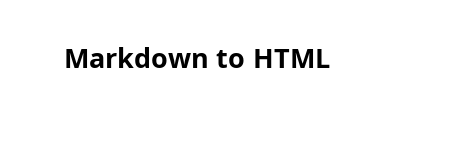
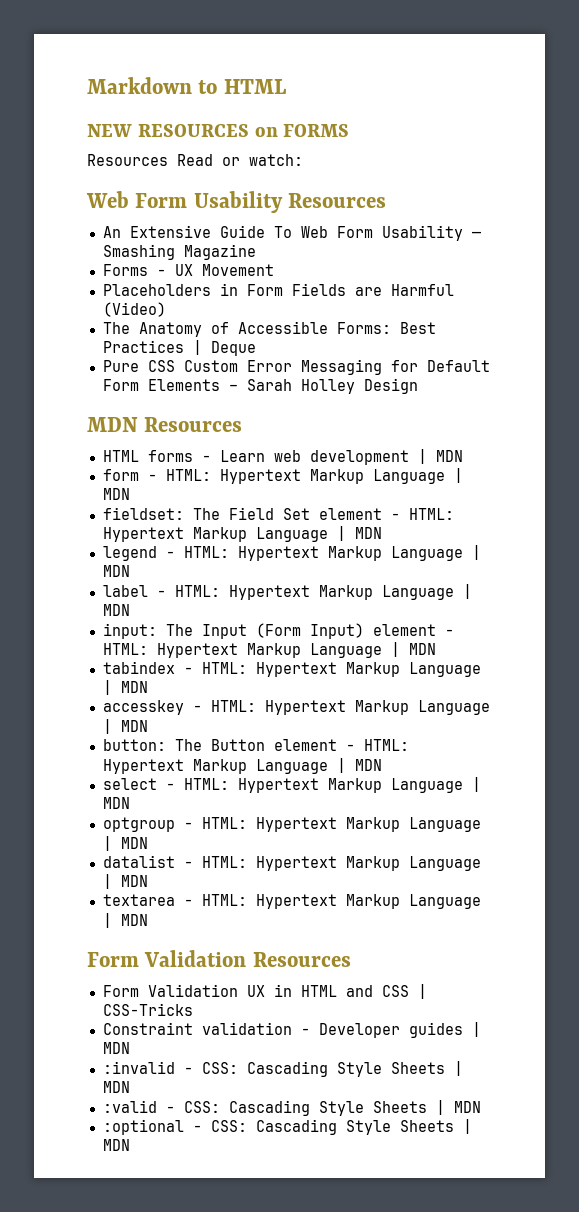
(330, 58) none -> [87,124,350,137] [87,154,303,166] [86,191,387,213] [102,225,481,241] [102,244,256,260] [102,264,274,276] [102,283,454,296] [102,302,166,317] [102,321,436,337] [102,340,256,356] [102,359,490,375] [102,378,418,394] [87,417,243,432] [102,449,463,465] [102,468,463,484] [102,488,130,500] [102,507,454,520] [102,526,382,542] [102,545,481,561] [102,565,130,577] [102,584,472,600] [102,604,130,616] [102,623,454,639] [102,642,436,658] [102,661,481,677] [102,680,148,695] [102,700,490,715] [102,719,148,734] [102,739,409,751] [102,758,382,774] [102,777,481,793] [102,797,130,809] [102,817,481,832] [102,836,148,851] [102,855,481,871] [102,874,148,889] [102,894,481,909] [102,913,148,928] [87,950,351,967] [102,984,427,999] [102,1003,193,1016] [102,1022,481,1038] [102,1042,130,1054] [102,1061,463,1077] [102,1081,130,1093] [102,1100,481,1116] [102,1119,472,1135] [102,1139,130,1151] // NEW RESOURCES on FORMS // Resources Read or watch: // Web Form Usability Resources // An Extensive Guide To Web Form Usability — Smashing Magazine // Forms - UX Movement // Placeholders in Form Fields are Harmful (Video) // The Anatomy of Accessible Forms: Best Practices | Deque // Pure CSS Custom Error Messaging for Default Form Elements – Sarah Holley Design // MDN Resources // HTML forms - Learn web development | MDN // form - HTML: Hypertext Markup Language | MDN // fieldset: The Field Set element - HTML: Hypertext Markup Language | MDN // legend - HTML: Hypertext Markup Language | MDN // label - HTML: Hypertext Markup Language | MDN // input: The Input (Form Input) element - HTML: Hypertext Markup Language | MDN // tabindex - HTML: Hypertext Markup Language | MDN // accesskey - HTML: Hypertext Markup Language | MDN // button: The Button element - HTML: Hypertext Markup Language | MDN // select - HTML: Hypertext Markup Language | MDN // optgroup - HTML: Hypertext Markup Language | MDN // datalist - HTML: Hypertext Markup Language | MDN // textarea - HTML: Hypertext Markup Language | MDN // Form Validation Resources // Form Validation UX in HTML and CSS | CSS-Tricks // Constraint validation - Developer guides | MDN // :invalid - CSS: Cascading Style Sheets | MDN // :valid - CSS: Cascading Style Sheets | MDN // :optional - CSS: Cascading Style Sheets | MDN

